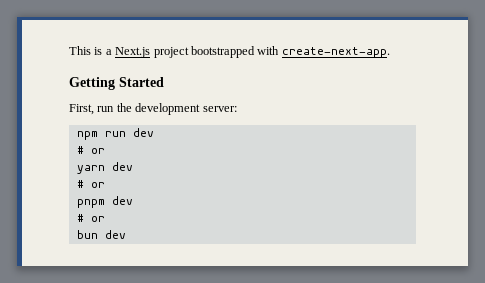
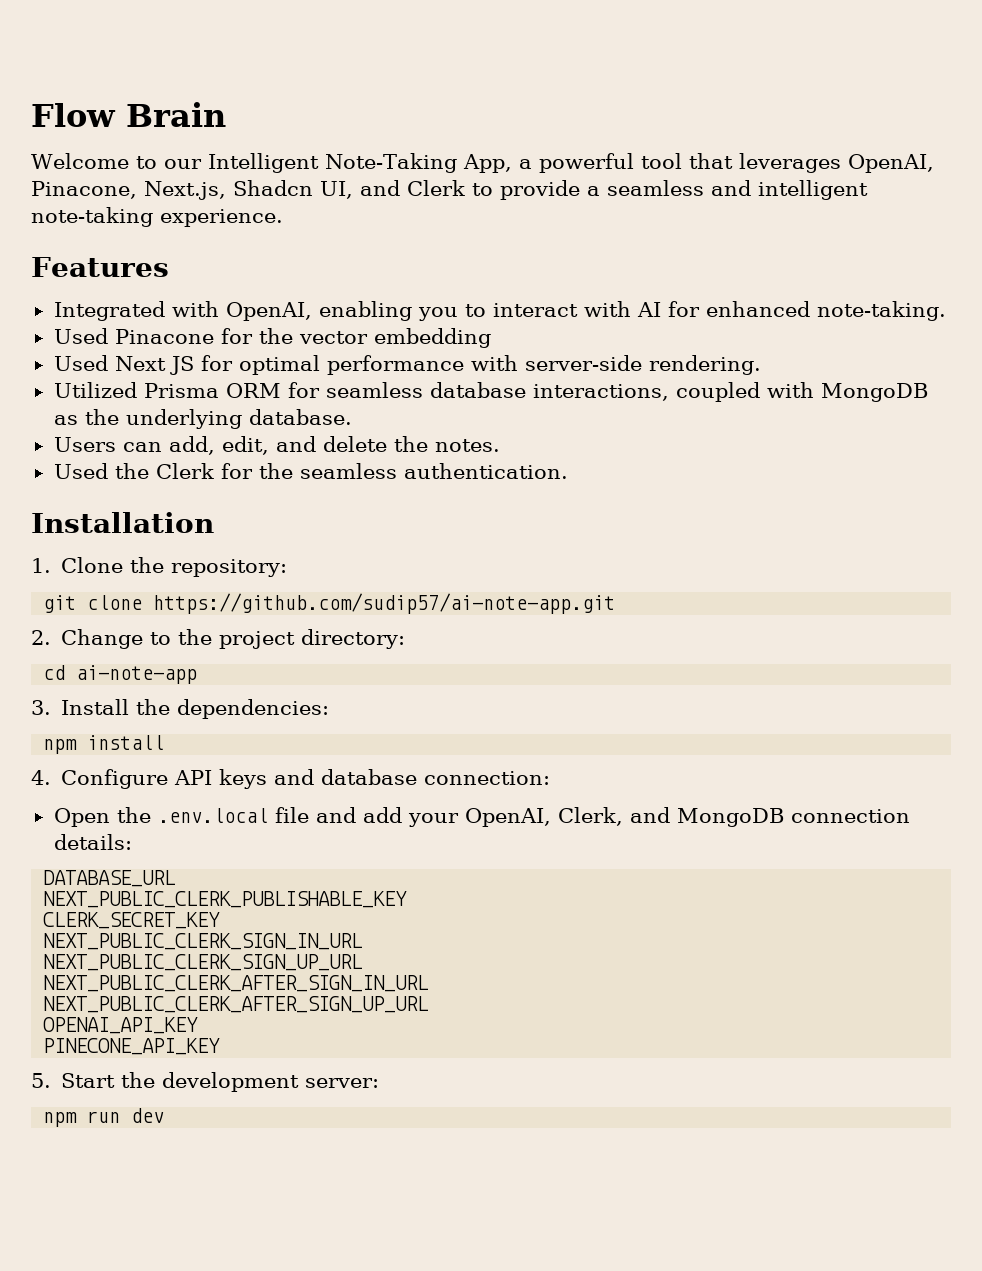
[69,46,390,58] [69,77,164,90] [69,104,115,115] This is a Next.js project bootstrapped with create-next-app. // Getting Started // First, run -> [31,102,226,127] [31,153,934,173] [31,180,868,200] [31,207,283,227] [31,257,169,277] [53,301,946,321] [53,328,491,348] [53,355,761,375] [53,382,928,402] [53,409,352,429] [53,436,500,455] [53,463,568,479] [31,512,214,533] [31,557,288,577] [43,593,616,614] [31,629,406,649] [43,665,198,684] [31,699,330,719] [43,735,165,754] [31,769,551,789] [53,807,910,827] [53,834,132,850] [43,870,176,887] [43,891,408,908] [43,912,221,929] [43,933,363,950] [43,954,363,971] [43,975,429,992] [43,996,429,1013] [43,1017,199,1034] [43,1038,221,1055] [31,1073,116,1088] Flow Brain // Welcome to our Intelligent Note-Taking App, a powerful tool that leverages OpenAI, Pinacone, Next.js, Shadcn UI, and Clerk to provide a seamless and intelligent note-taking experience. // Features // Integrated with OpenAI, enabling you to interact with AI for enhanced note-taking. // Used Pinacone for the vector embedding // Used Next JS for optimal performance with server-side rendering. // Utilized Prisma ORM for seamless database interactions, coupled with MongoDB as the underlying database. // Users can add, edit, and delete the notes. // Used the Clerk for the seamless authentication. // Installation // 1. Clone the repository: // git clone https://github.com/sudip57/ai-note-app.git // 2. Change to the project directory: // cd ai-note-app // 3. Install the dependencies: // npm install // 4. Configure API keys and database connection: // Open the .env.local file and add your OpenAI, Clerk, and MongoDB connection details: // DATABASE_URL // NEXT_PUBLIC_CLERK_PUBLISHABLE_KEY // CLERK_SECRET_KEY // NEXT_PUBLIC_CLERK_SIGN_IN_URL // NEXT_PUBLIC_CLERK_SIGN_UP_URL // NEXT_PUBLIC_CLERK_AFTER_SIGN_IN_URL // NEXT_PUBLIC_CLERK_AFTER_SIGN_UP_URL // OPENAI_API_KEY // PINECONE_API_KEY // 5. Start
[76,146,105,154] [76,162,133,174] [76,180,105,188] [76,196,133,208] [76,214,105,222] [76,230,126,239] // # or // yarn dev // # or // pnpm dev // # or // bun dev -> (165, 1115) none

